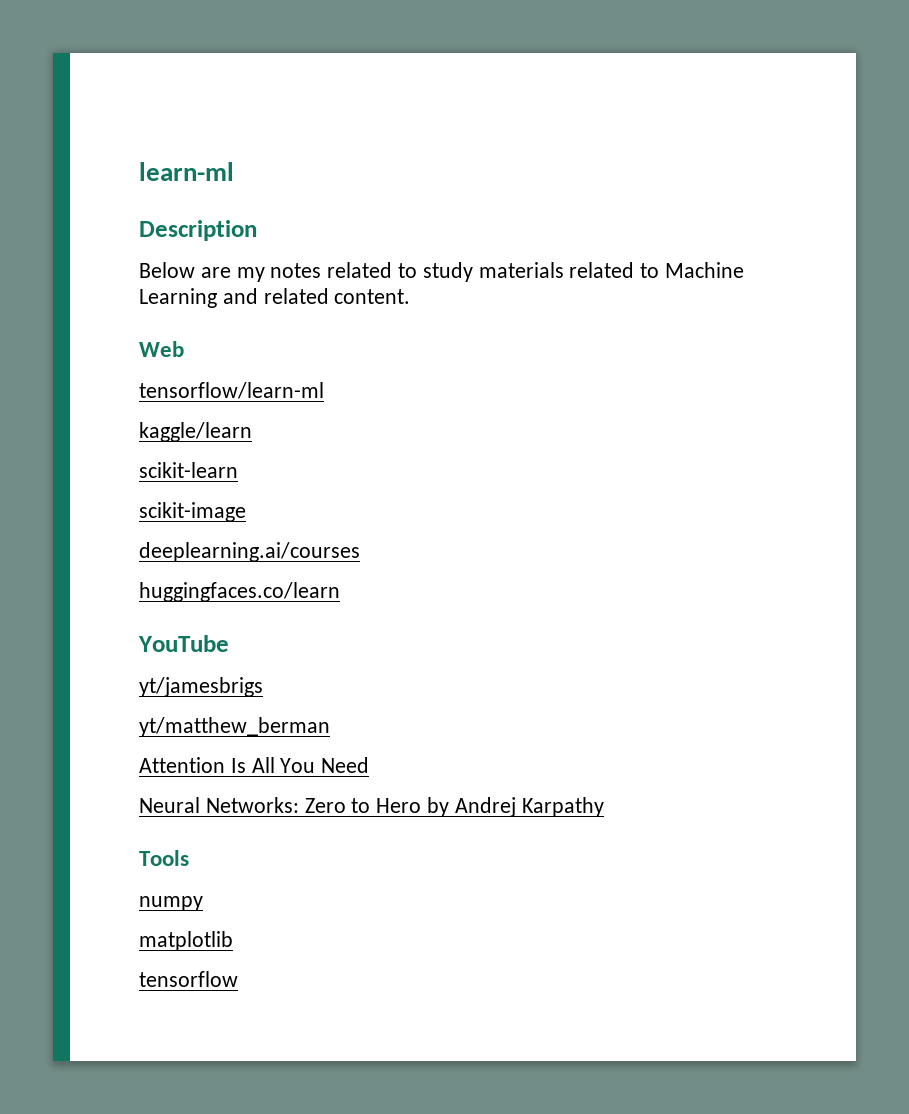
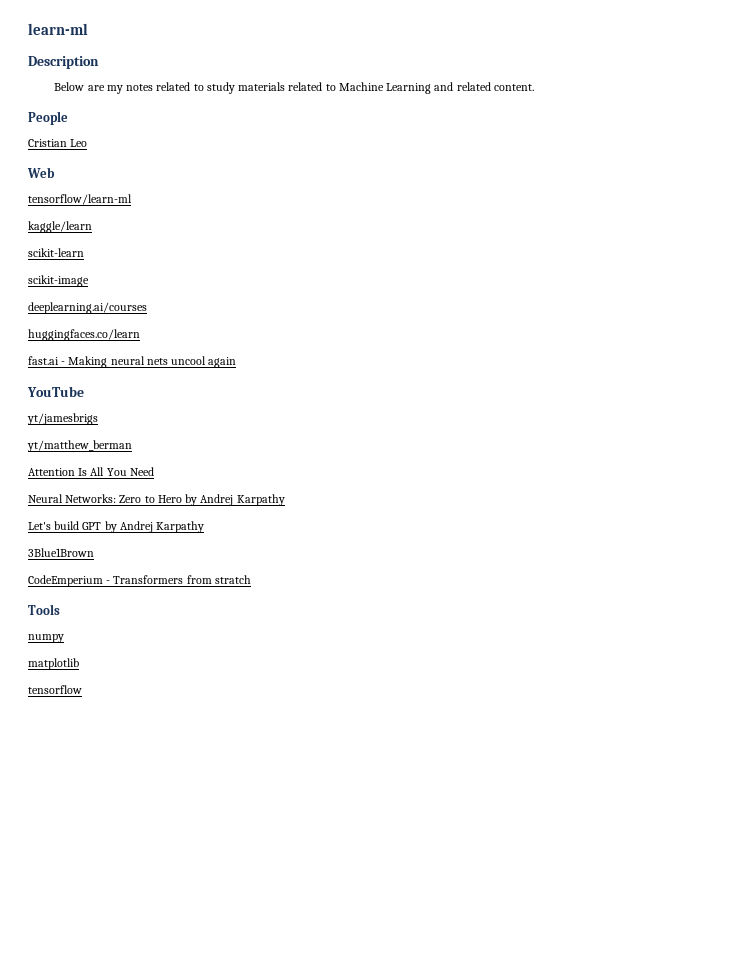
(411, 296) none -> [28,111,68,125] [28,139,88,147] // People // Cristian Leo
(340, 592) none -> [28,356,237,368] // fast.ai - Making neural nets uncool again
(604, 807) none -> [28,521,205,533] [28,548,94,557] [28,575,251,587] // Let's build GPT by Andrej Karpathy // 3Blue1Brown // CodeEmperium - Transformers from stratch

